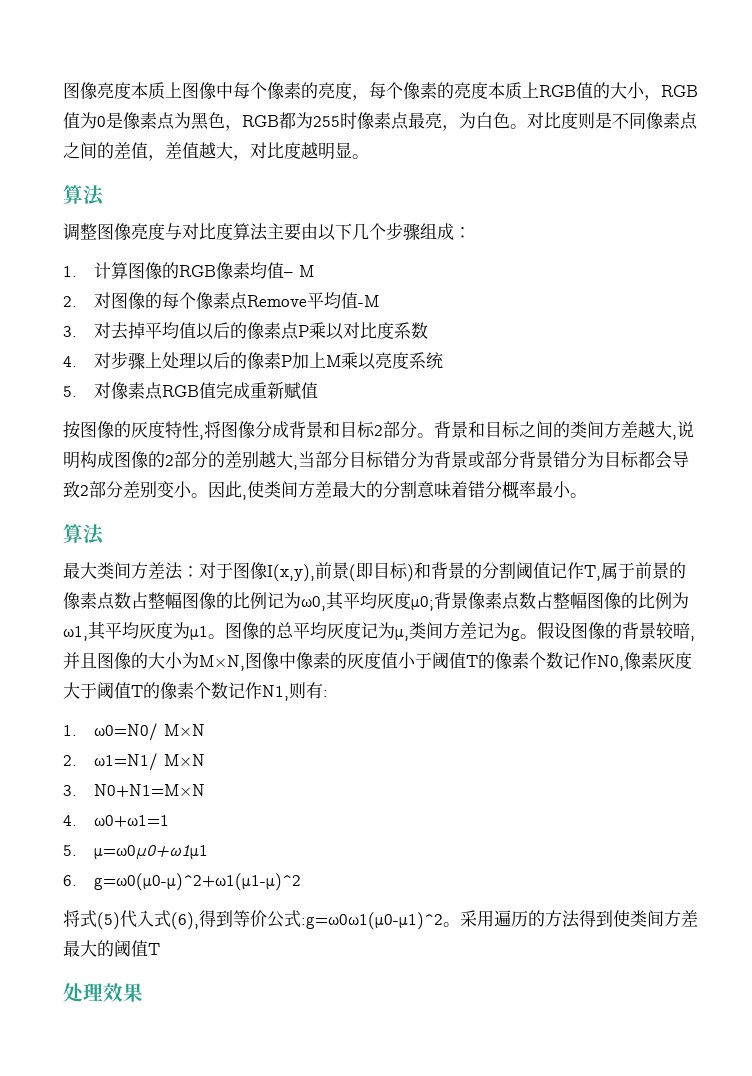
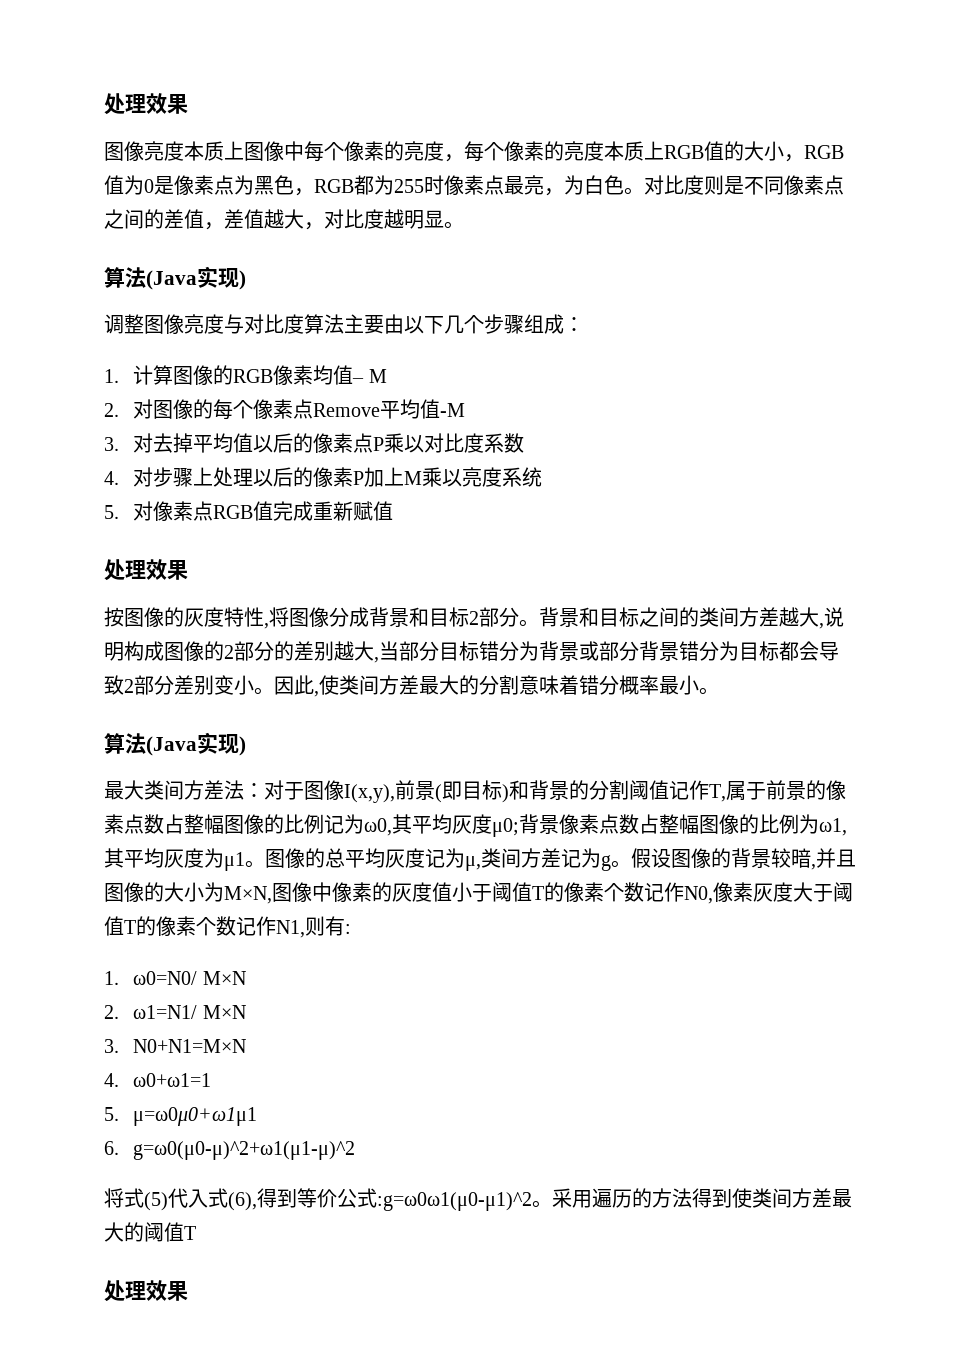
(63, 90) none -> [104,93,188,115] 处理效果 //
(104, 195) none -> [146,266,246,290] (Java实现)
(318, 390) none -> [104,559,188,581] // 处理效果
(104, 534) none -> [146,732,246,756] (Java实现)

